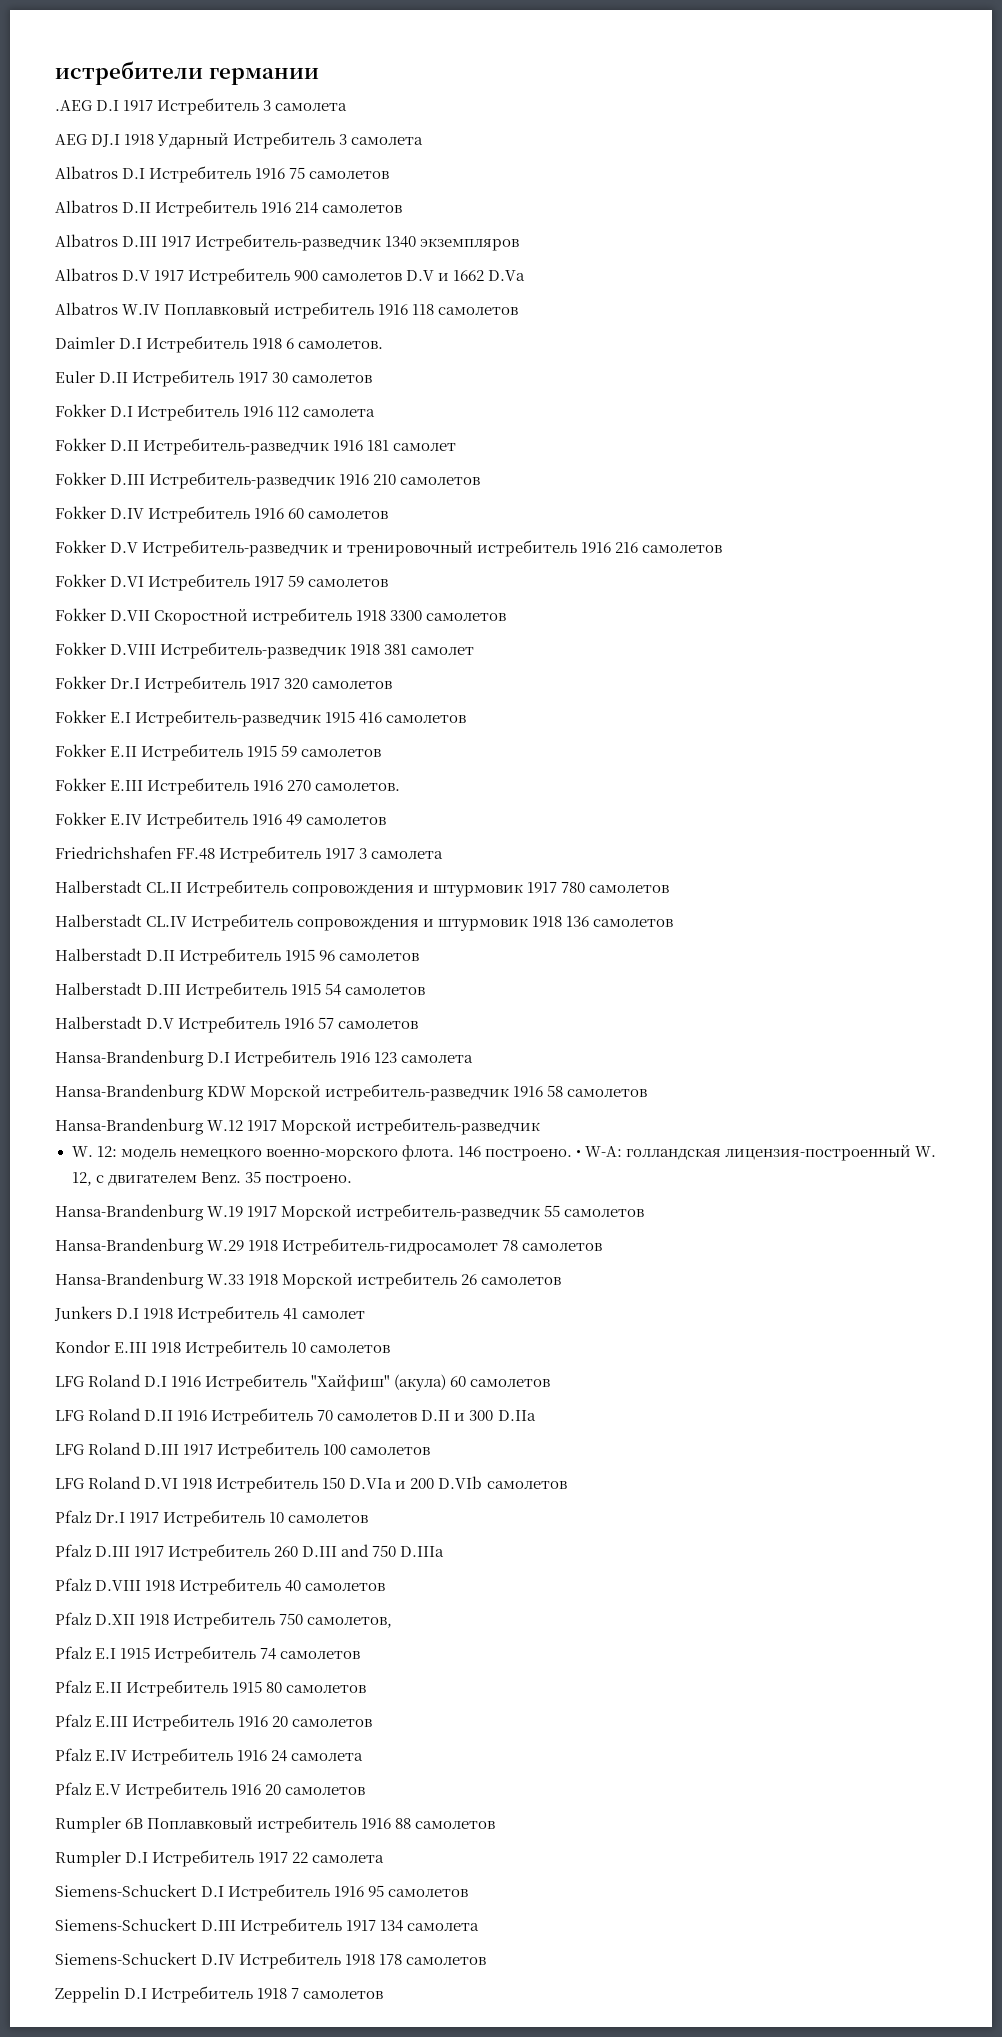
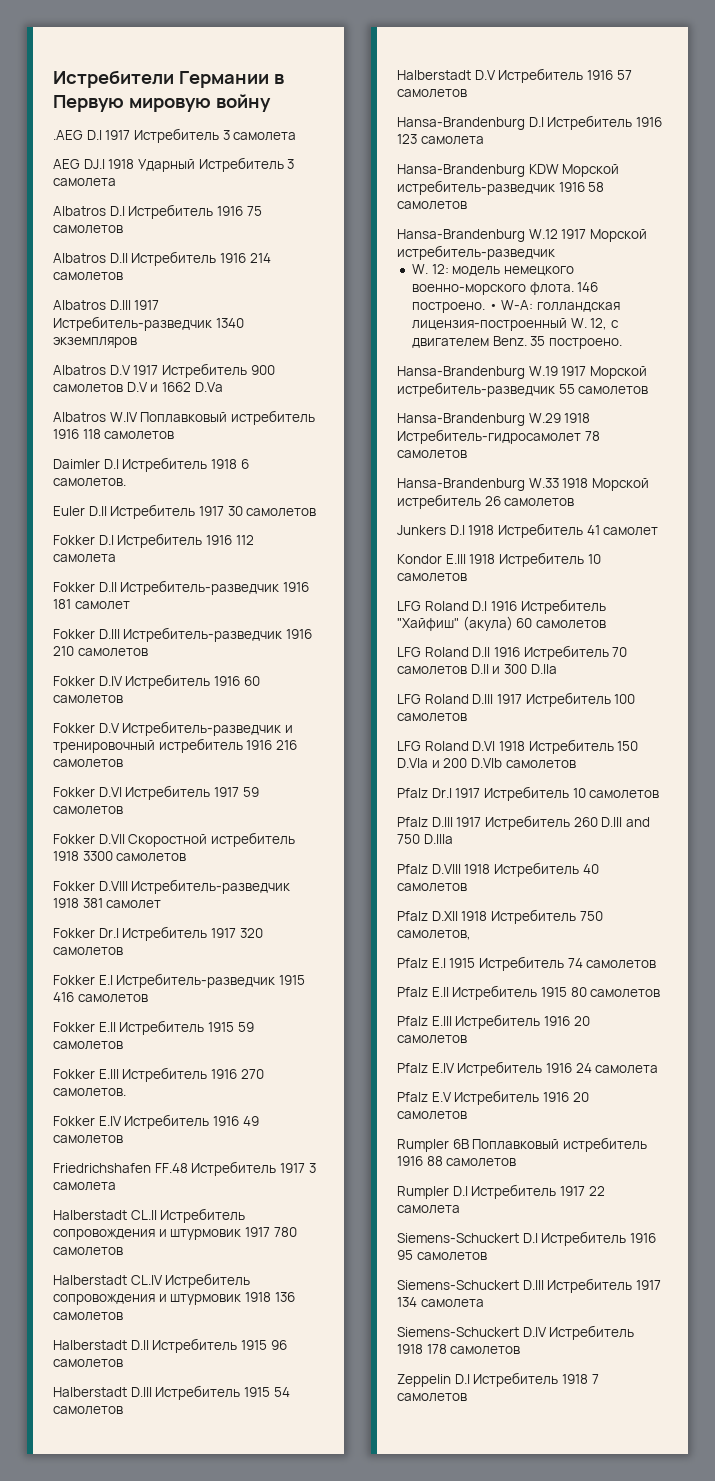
[55,61,319,85] истребители германии -> [53,70,284,88] [53,94,271,112] Истребители Германии в Первую мировую войну

